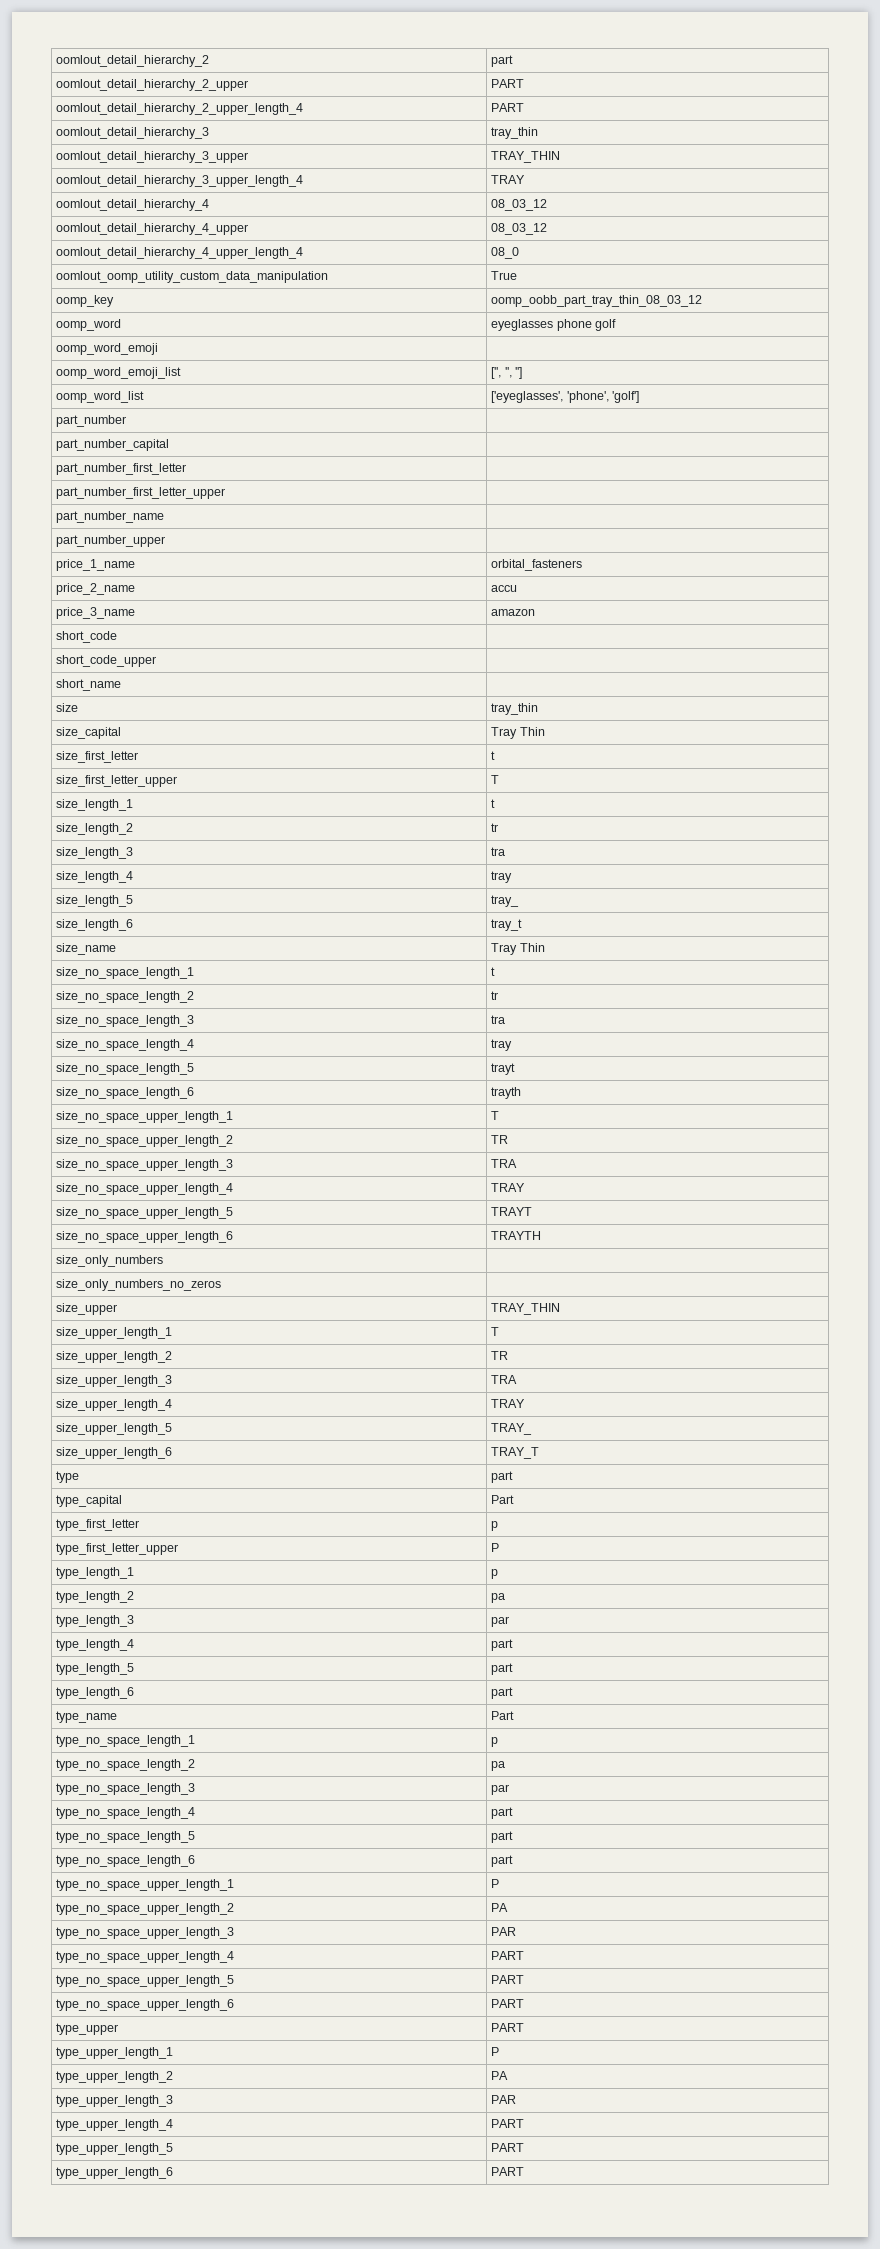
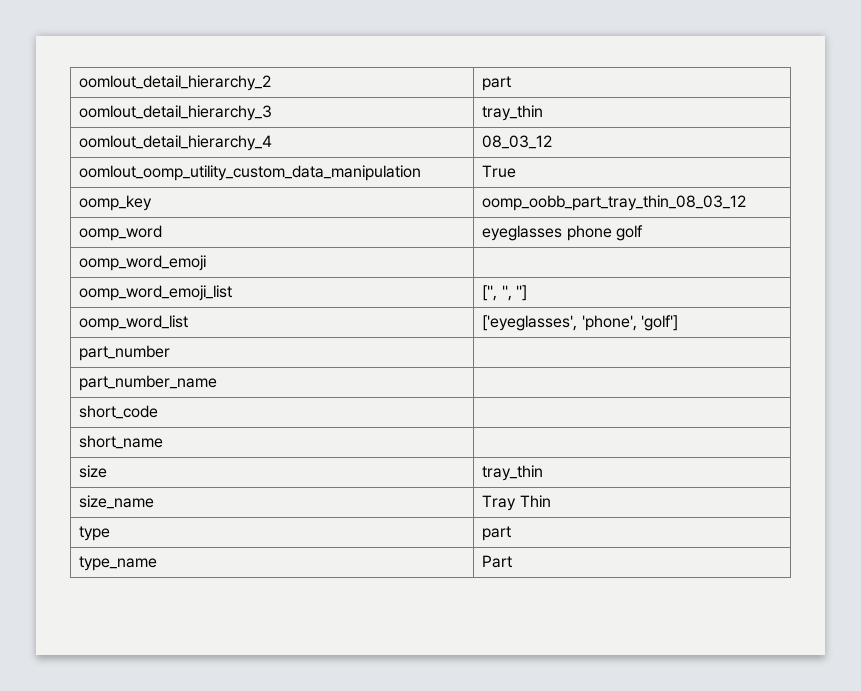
[56,79,249,91] [491,79,525,88] [56,103,304,115] [491,103,525,112] [56,127,210,139] [491,127,539,139] [56,151,249,163] [491,151,561,163] [56,175,304,187] [491,175,526,184] [56,199,210,211] [491,199,548,211] [56,223,249,235] [491,223,548,235] [56,247,304,259] [491,247,520,259] oomlout_detail_hierarchy_2_upper | PART // oomlout_detail_hierarchy_2_upper_length_4 | PART // oomlout_detail_hierarchy_3 | tray_thin // oomlout_detail_hierarchy_3_upper | TRAY_THIN // oomlout_detail_hierarchy_3_upper_length_4 | TRAY // oomlout_detail_hierarchy_4 | 08_03_12 // oomlout_detail_hierarchy_4_upper | 08_03_12 // oomlout_detail_hierarchy_4_upper_length_4 | 08_0 -> [79,105,273,121] [482,105,544,121] [79,135,273,151] [482,135,553,149] oomlout_detail_hierarchy_3 | tray_thin // oomlout_detail_hierarchy_4 | 08_03_12
[56,439,170,451] [56,463,187,475] [56,487,226,499] [56,511,165,523] [56,535,166,547] [56,559,136,571] [491,559,583,571] [56,583,136,595] [491,585,518,592] [56,607,136,619] [491,609,536,616] part_number_capital | // part_number_first_letter | // part_number_first_letter_upper | // part_number_name | // part_number_upper | // price_1_name | orbital_fasteners // price_2_name | accu // price_3_name | amazon -> [79,375,218,391] part_number_name |
[56,655,157,667] // short_code_upper | -> (159, 412) none
[56,727,122,739] [491,727,545,739] [56,751,139,763] [491,751,496,760] [56,775,178,787] [491,775,500,784] [56,799,134,811] [491,799,496,808] [56,823,134,835] [491,823,499,832] [56,847,134,859] [491,847,506,856] [56,871,134,883] [491,871,513,883] [56,895,134,907] [491,895,520,907] [56,919,134,931] [491,919,523,931] [56,943,117,955] [491,943,545,955] [56,967,195,979] [491,967,496,976] [56,991,195,1003] [491,991,499,1000] [56,1015,195,1027] [491,1015,506,1024] [56,1039,195,1051] [491,1039,513,1051] [56,1063,195,1075] [491,1063,516,1075] [56,1087,195,1099] [491,1087,522,1099] [56,1111,234,1123] [491,1111,500,1120] [56,1135,234,1147] [491,1135,509,1144] [56,1159,234,1171] [491,1159,518,1168] [56,1183,234,1195] [491,1183,526,1192] [56,1207,234,1219] [491,1207,533,1216] [56,1231,234,1243] [491,1231,542,1240] [56,1255,164,1267] [56,1279,222,1291] [56,1303,118,1315] [491,1303,561,1315] [56,1327,173,1339] [491,1327,500,1336] [56,1351,173,1363] [491,1351,509,1360] [56,1375,173,1387] [491,1375,518,1384] [56,1399,173,1411] [491,1399,526,1408] [56,1423,173,1435] [491,1423,533,1435] [56,1447,173,1459] [491,1447,540,1459] [56,1471,80,1483] [491,1471,514,1483] [56,1495,123,1507] [491,1495,515,1504] [56,1519,140,1531] [491,1521,499,1531] [56,1543,179,1555] [491,1543,500,1552] [56,1567,135,1579] [491,1569,499,1579] [56,1591,135,1603] [491,1593,506,1603] [56,1615,135,1627] [491,1616,510,1627] [56,1639,135,1651] [491,1639,514,1651] [56,1663,135,1675] [491,1663,514,1675] [56,1687,135,1699] [491,1687,514,1699] [56,1711,118,1723] [491,1711,515,1720] [56,1735,196,1747] [491,1737,499,1747] [56,1759,196,1771] [491,1761,506,1771] [56,1783,196,1795] [491,1784,510,1795] [56,1807,196,1819] [491,1807,514,1819] [56,1831,196,1843] [491,1831,514,1843] [56,1855,196,1867] [491,1855,514,1867] [56,1879,235,1891] [491,1879,500,1888] [56,1903,235,1915] [491,1903,509,1912] [56,1927,235,1939] [491,1927,517,1936] [56,1951,235,1963] [491,1951,525,1960] [56,1975,235,1987] [491,1975,525,1984] [56,1999,235,2011] [491,1999,525,2008] [56,2023,119,2035] [491,2023,525,2032] [56,2047,174,2059] [491,2047,500,2056] [56,2071,174,2083] [491,2071,509,2080] [56,2095,174,2107] [491,2095,517,2104] [56,2119,174,2131] [491,2119,525,2128] [56,2143,174,2155] [491,2143,525,2152] [56,2167,174,2179] [491,2167,525,2176] size_capital | Tray Thin // size_first_letter | t // size_first_letter_upper | T // size_length_1 | t // size_length_2 | tr // size_length_3 | tra // size_length_4 | tray // size_length_5 | tray_ // size_length_6 | tray_t // size_name | Tray Thin // size_no_space_length_1 | t // size_no_space_length_2 | tr // size_no_space_length_3 | tra // size_no_space_length_4 | tray // size_no_space_length_5 | trayt // size_no_space_length_6 | trayth // size_no_space_upper_length_1 | T // size_no_space_upper_length_2 | TR // size_no_space_upper_length_3 | TRA // size_no_space_upper_length_4 | TRAY // size_no_space_upper_length_5 | TRAYT // size_no_space_upper_length_6 | TRAYTH // size_only_numbers | // size_only_numbers_no_zeros | // size_upper | TRAY_THIN // size_upper_length_1 | T // size_upper_length_2 | TR // size_upper_length_3 | TRA // size_upper_length_4 | TRAY // size_upper_length_5 | TRAY_ // size_upper_length_6 | TRAY_T // type | part // type_capital | Part // type_first_letter | p // type_first_letter_upper | P // type_length_1 | p // type_length_2 | pa // type_length_3 | par // type_length_4 | part // type_length_5 | part // type_length_6 | part // type_name | Part // type_no_space_length_1 | p // type_no_space_length_2 | pa // type_no_space_length_3 | par // type_no_space_length_4 | part // type_no_space_length_5 | part // type_no_space_length_6 | part // type_no_space_upper_length_1 | P // type_no_space_upper_length_2 | PA // type_no_space_upper_length_3 | PAR // type_no_space_upper_length_4 | PART // type_no_space_upper_length_5 | PART // type_no_space_upper_length_6 | PART // type_upper | PART // type_upper_length_1 | P // type_upper_length_2 | PA // type_upper_length_3 | PAR // type_upper_length_4 | PART // type_upper_length_5 | PART // type_upper_length_6 | PART -> [79,495,155,509] [482,495,551,511] [79,526,111,541] [482,526,512,541] [79,556,158,571] [482,555,513,568] size_name | Tray Thin // type | part // type_name | Part

